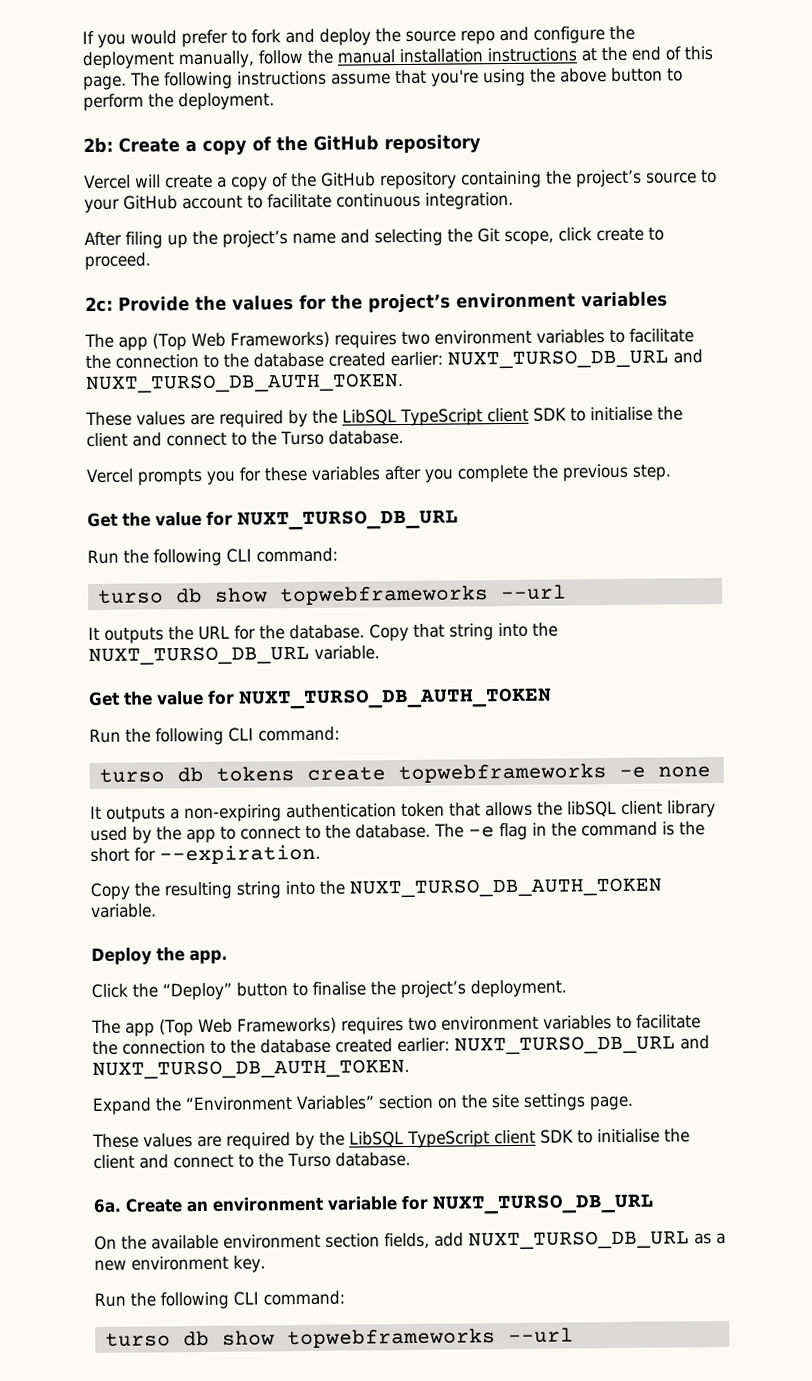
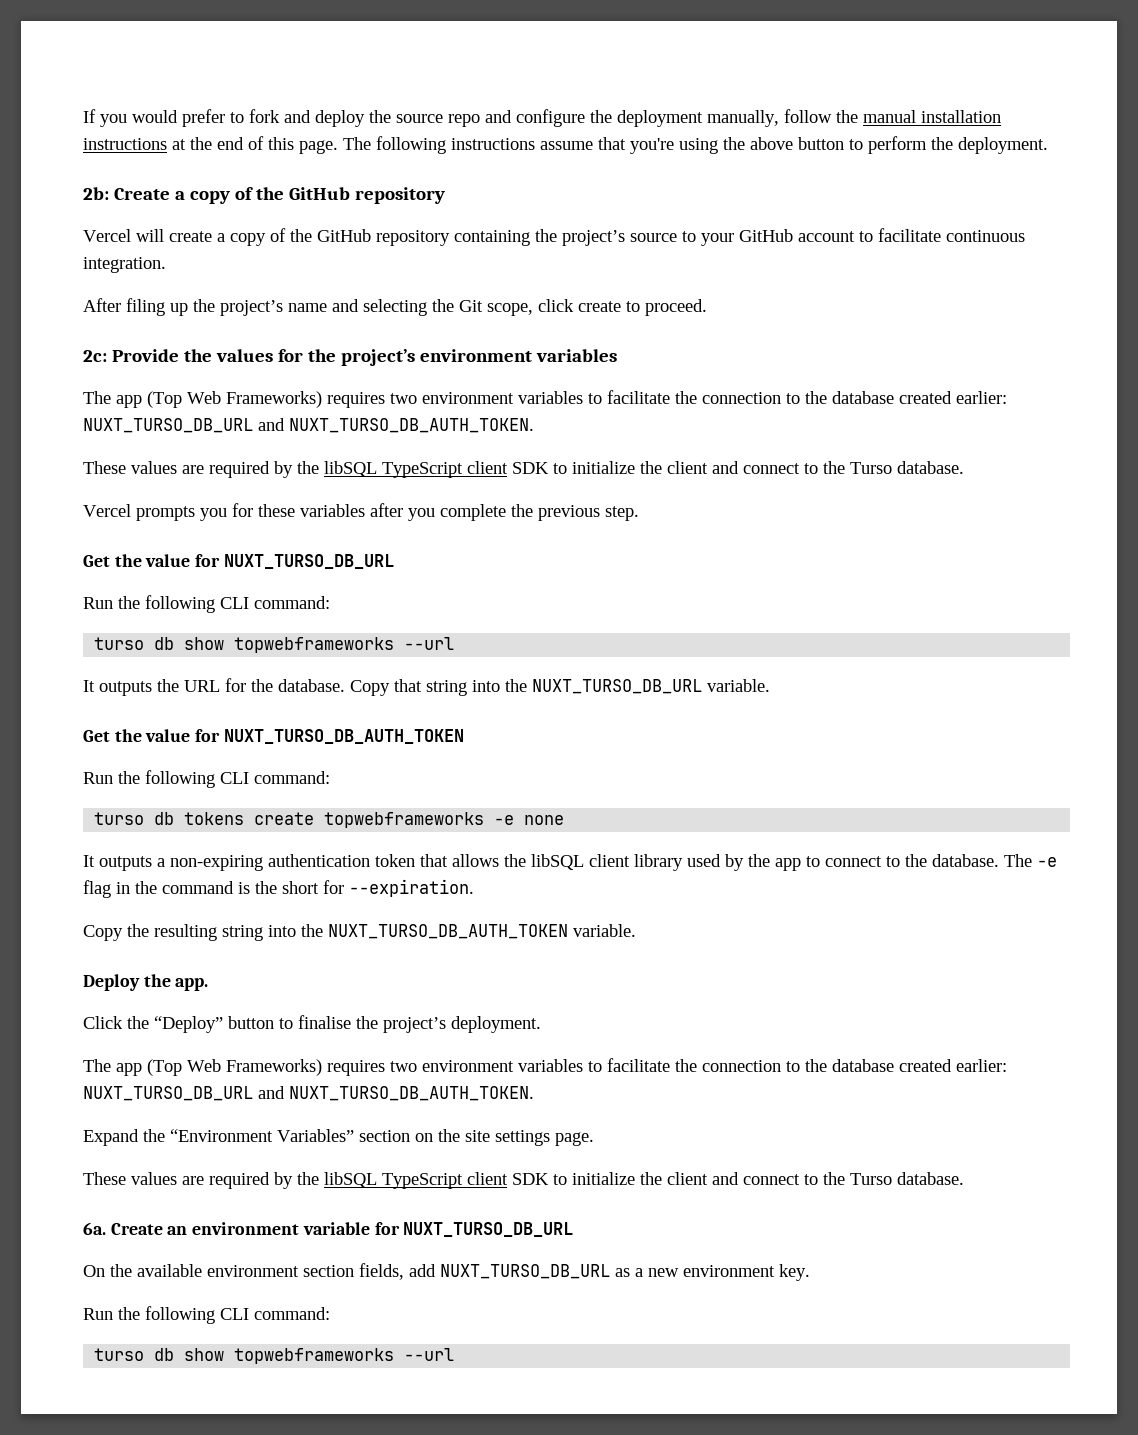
[342,406,653,427] LibSQL TypeScript client SDK to initialise -> [324,461,635,478] libSQL TypeScript client SDK to initialize
[349,1128,660,1149] LibSQL TypeScript client SDK to initialise -> [324,1172,635,1189] libSQL TypeScript client SDK to initialize

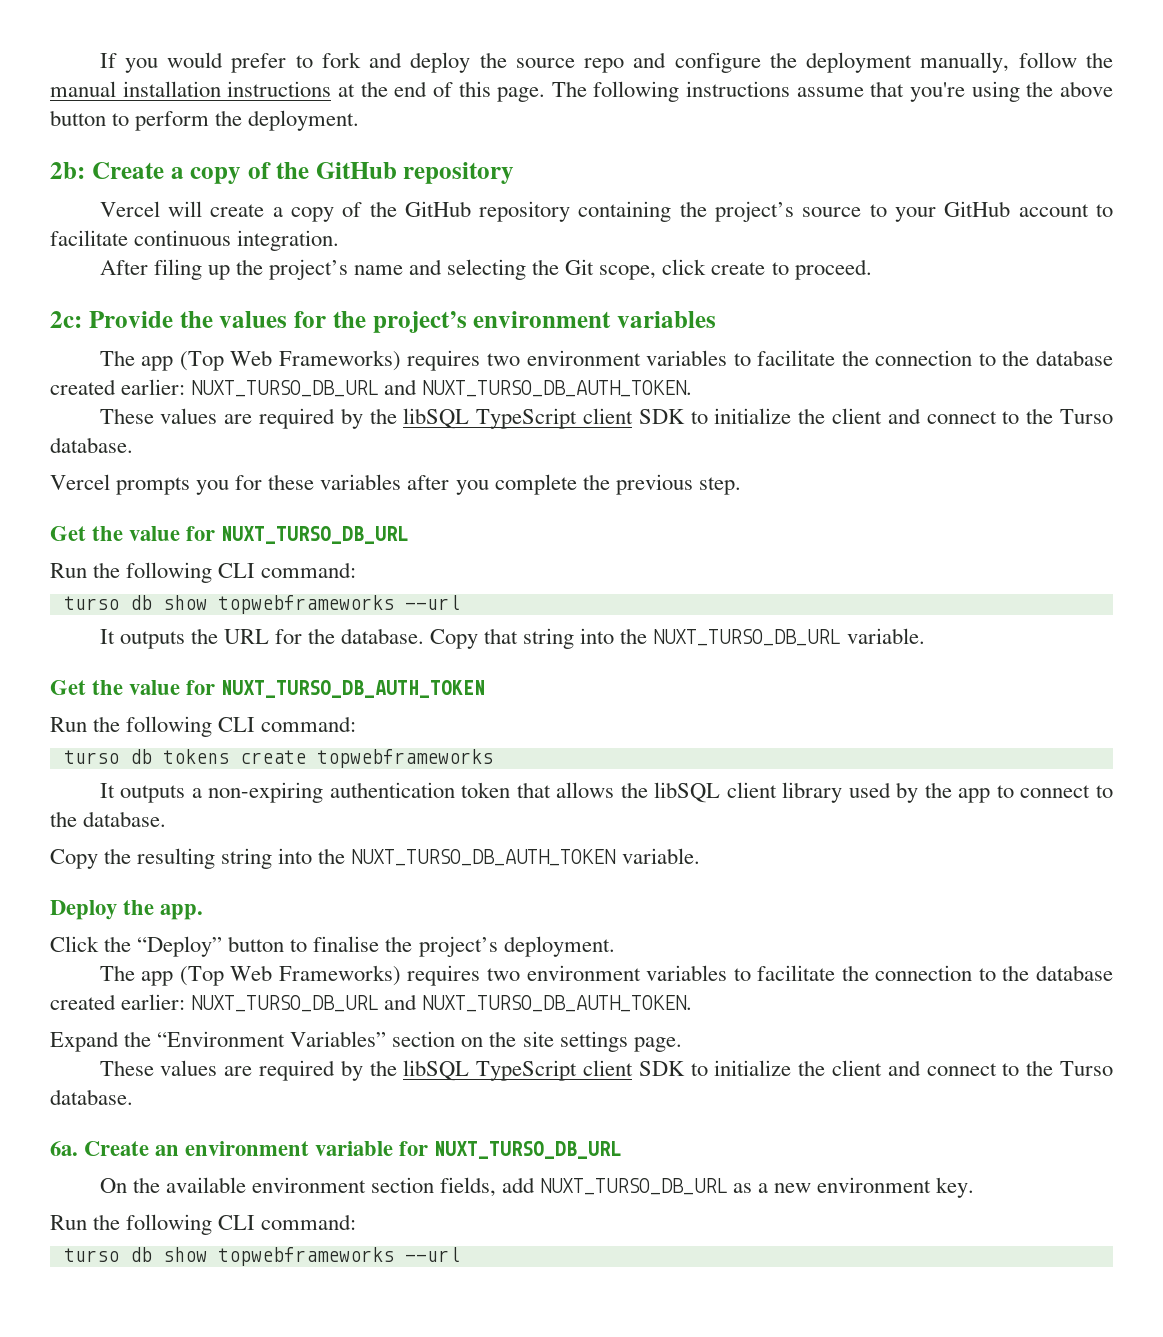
[494,815,565,825] -e none -> (493, 758) none
[1004,854,1057,867] [83,879,474,898] The -e flag in the command is the short for --expiration. -> (167, 819) none

